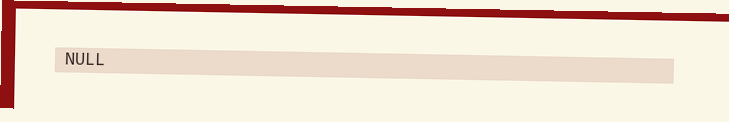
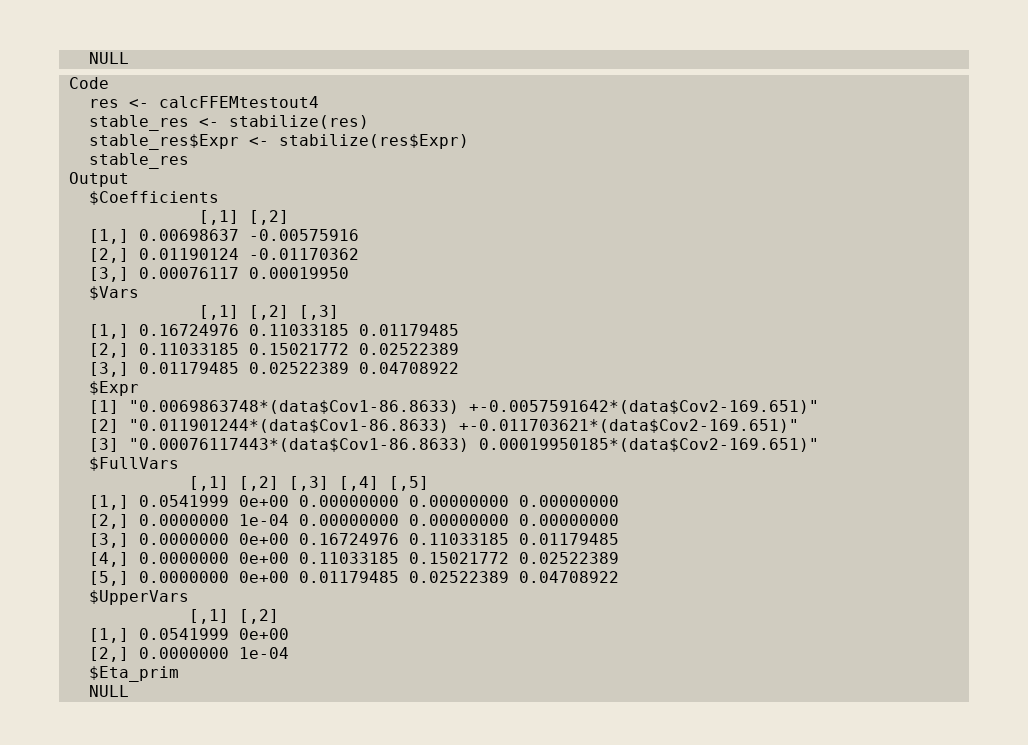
[64,52,107,66] NULL -> [89,52,130,64] [69,77,110,89] [89,96,320,108] [89,115,370,131] [89,134,470,150] [89,153,190,169] [69,172,130,187] [89,191,220,205] [199,210,290,225] [89,229,360,244] [89,248,360,263] [89,267,350,282] [89,286,140,300] [199,305,340,320] [89,324,460,339] [89,343,460,358] [89,362,460,377] [89,381,140,396] [89,400,820,414] [89,419,800,433] [89,438,820,452] [89,457,180,471] [189,476,430,491] [89,495,620,510] [89,514,620,529] [89,533,620,548] [89,552,620,567] [89,571,620,586] [89,590,190,605] [189,609,280,624] [89,628,290,643] [89,647,290,662] [89,666,180,682] [89,685,130,697] NULL // Code // res <- calcFFEMtestout4 // stable_res <- stabilize(res) // stable_res$Expr <- stabilize(res$Expr) // stable_res // Output // $Coefficients // [,1] [,2] // [1,] 0.00698637 -0.00575916 // [2,] 0.01190124 -0.01170362 // [3,] 0.00076117 0.00019950 // $Vars // [,1] [,2] [,3] // [1,] 0.16724976 0.11033185 0.01179485 // [2,] 0.11033185 0.15021772 0.02522389 // [3,] 0.01179485 0.02522389 0.04708922 // $Expr // [1] "0.0069863748*(data$Cov1-86.8633) +-0.0057591642*(data$Cov2-169.651)" // [2] "0.011901244*(data$Cov1-86.8633) +-0.011703621*(data$Cov2-169.651)" // [3] "0.00076117443*(data$Cov1-86.8633) 0.00019950185*(data$Cov2-169.651)" // $FullVars // [,1] [,2] [,3] [,4] [,5] // [1,] 0.0541999 0e+00 0.00000000 0.00000000 0.00000000 // [2,] 0.0000000 1e-04 0.00000000 0.00000000 0.00000000 // [3,] 0.0000000 0e+00 0.16724976 0.11033185 0.01179485 // [4,] 0.0000000 0e+00 0.11033185 0.15021772 0.02522389 // [5,] 0.0000000 0e+00 0.01179485 0.02522389 0.04708922 // $UpperVars // [,1] [,2] // [1,] 0.0541999 0e+00 // [2,] 0.0000000 1e-04 // $Eta_prim // NULL

